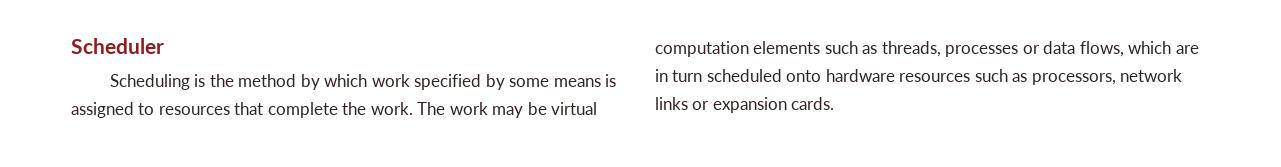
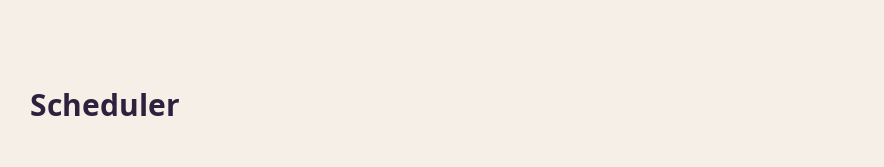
[109,74,616,90] [71,102,598,118] [655,41,1199,57] [655,69,1183,85] [655,97,835,113] // Scheduling is the method by which work specified by some means is assigned to resources that complete the work. The work may be virtual computation elements such as threads, processes or data flows, which are in turn scheduled onto hardware resources such as processors, network links or expansion cards. -> (180, 104) none

